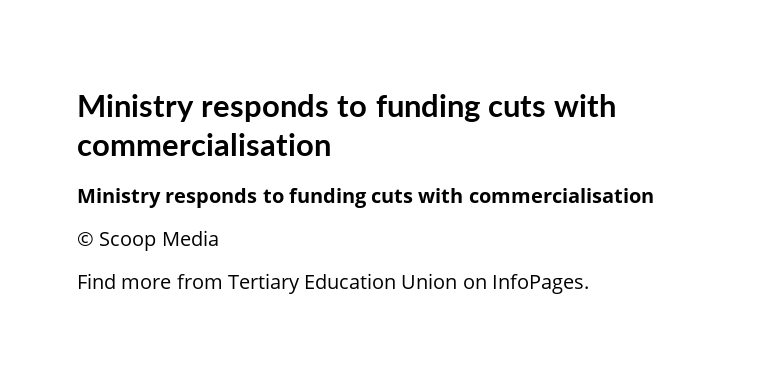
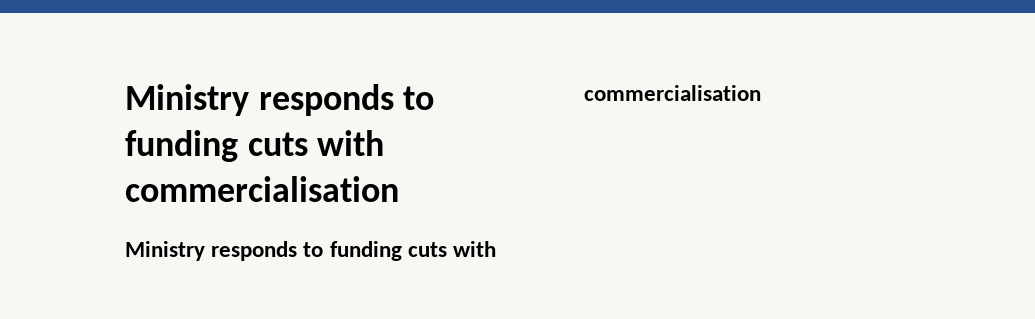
[77,230,219,251] [77,273,589,294] // © Scoop Media // Find more from Tertiary Education Union on InfoPages. -> (761, 93) none

